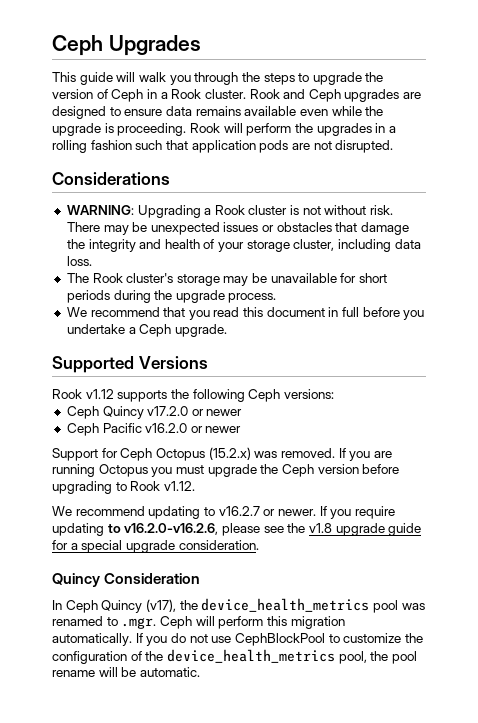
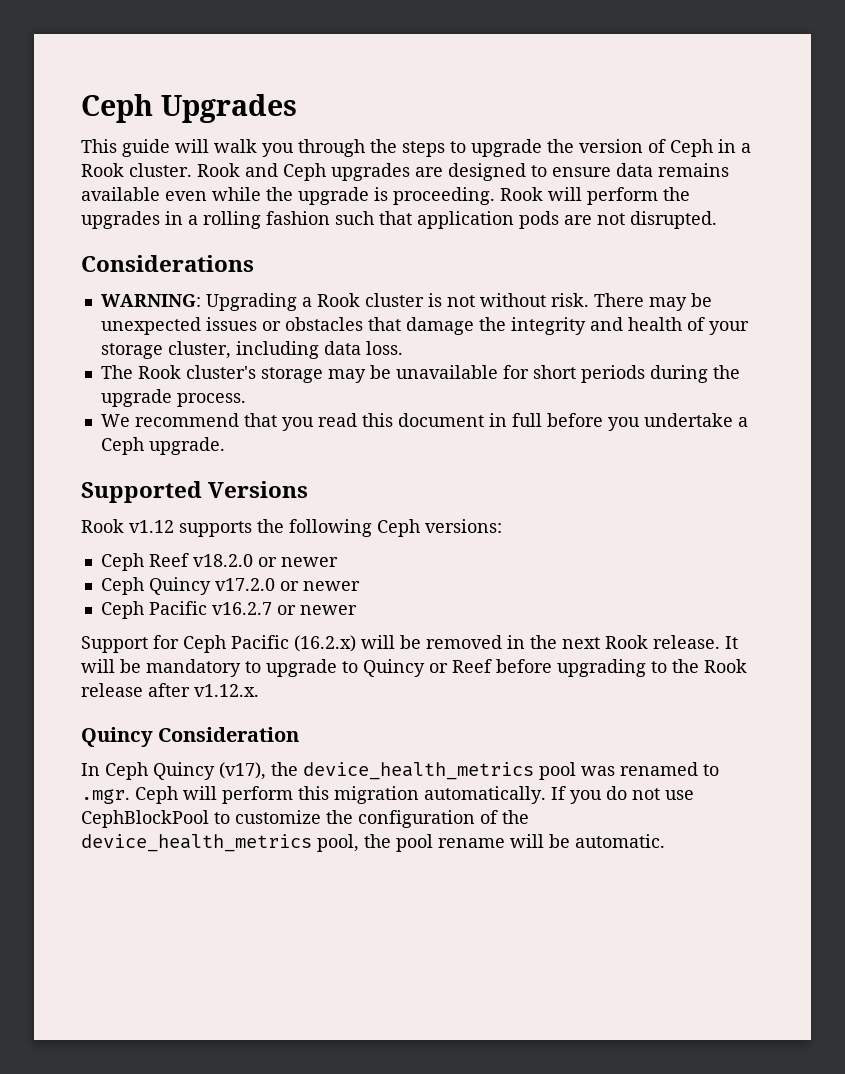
(334, 394) none -> [100,553,338,571] // Ceph Reef v18.2.0 or newer
[145,423,188,433] v16.2.0 -> [211,602,272,615] v16.2.7
[155,447,392,461] [52,464,400,477] [52,481,195,494] [52,506,395,519] [52,523,422,536] [52,540,259,553] Octopus (15.2.x) was removed. If you are running Octopus you must upgrade the Ceph version before upgrading to Rook v1.12. // We recommend updating to v16.2.7 or newer. If you require updating to v16.2.0-v16.2.6, please see the v1.8 upgrade guide for a special upgrade consideration. -> [231,635,738,652] [81,659,747,677] [81,683,259,697] Pacific (16.2.x) will be removed in the next Rook release. It will be mandatory to upgrade to Quincy or Reef before upgrading to the Rook release after v1.12.x.

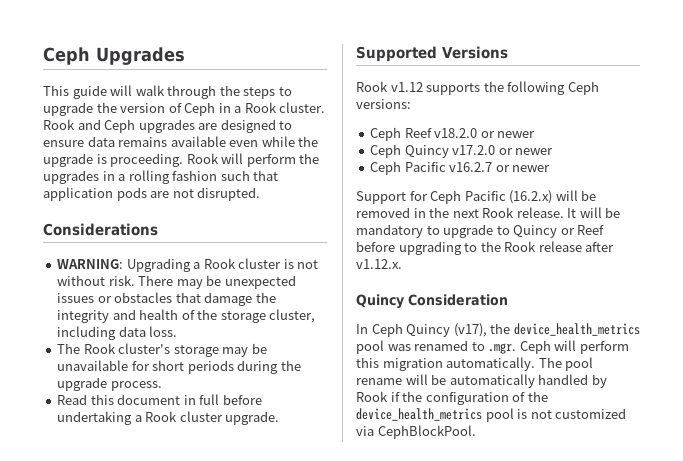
[262,143,294,157] you -> (165, 90) none
[708,321,749,335] your -> [197,309,218,320] the
[100,413,357,431] We recommend that you read -> [57,394,88,405] Read
[607,413,748,431] [100,437,144,455] you undertake a Ceph -> [57,411,223,425] undertaking a Rook cluster
[551,786,694,804] [81,810,321,828] If you do not use CephBlockPool to customize -> [538,357,594,371] [356,374,607,388] [356,391,400,402] The pool rename will be automatically handled by Rook if
[317,834,665,852] pool, the pool rename will be automatic. -> [485,408,627,422] [356,425,476,439] pool is not customized via CephBlockPool.

